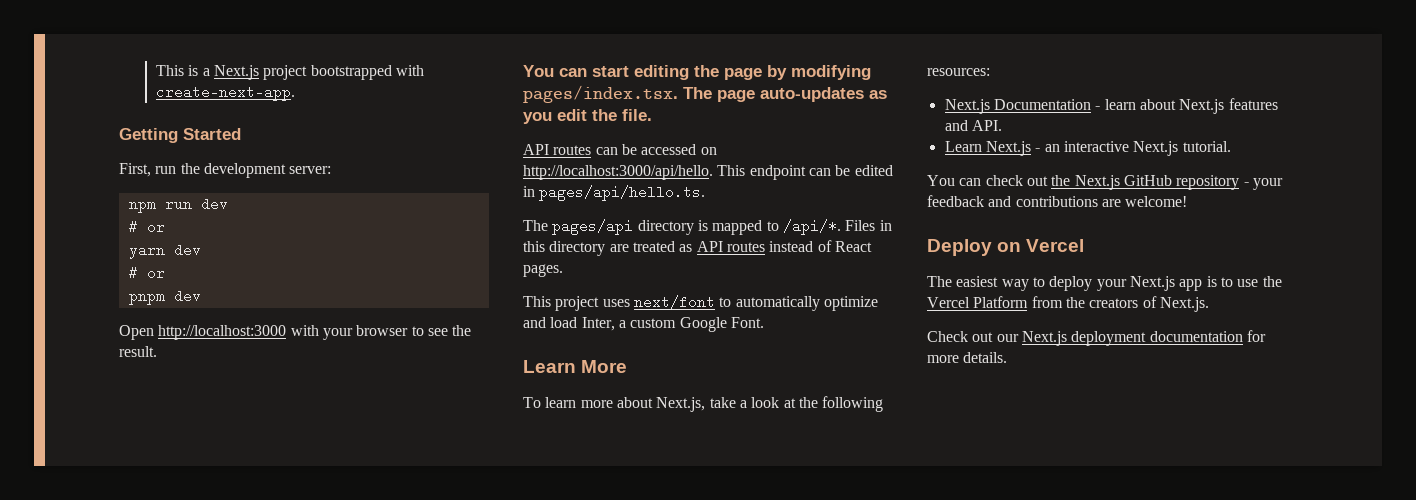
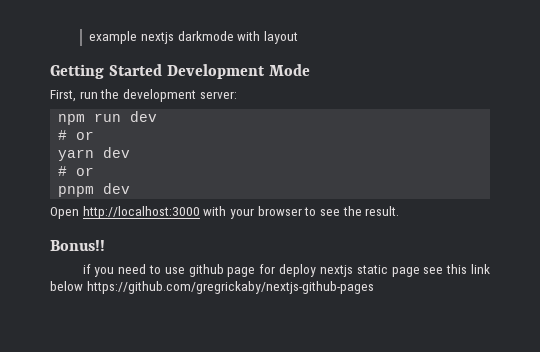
[156,65,425,80] [156,85,296,101] This is a Next.js project bootstrapped with create-next-app. -> [89,31,298,44] example nextjs darkmode with layout
(241, 134) none -> [166,64,310,79] Development Mode
[523,65,871,80] [523,85,887,103] [523,109,652,124] [523,144,717,155] [523,165,893,180] [523,185,706,201] [523,219,892,235] [523,240,872,256] [523,264,563,277] [523,295,878,311] [523,317,764,332] [523,360,628,373] [523,396,884,412] [927,68,990,76] [944,98,1278,114] [944,120,1002,131] [944,141,1231,156] [927,175,1283,190] [927,195,1188,207] [927,239,1085,256] [927,276,1282,291] [927,296,1209,312] [927,330,1266,346] [927,352,1008,363] You can start editing the page by modifying pages/index.tsx. The page auto-updates as you edit the file. // API routes can be accessed on http://localhost:3000/api/hello. This endpoint can be edited in pages/api/hello.ts. // The pages/api directory is mapped to /api/*. Files in this directory are treated as API routes instead of React pages. // This project uses next/font to automatically optimize and load Inter, a custom Google Font. // Learn More // To learn more about Next.js, take a look at the following resources: // Next.js Documentation - learn about Next.js features and API. // Learn Next.js - an interactive Next.js tutorial. // You can check out the Next.js GitHub repository - your feedback and contributions are welcome! // Deploy on Vercel // The easiest way to deploy your Next.js app is to use the Vercel Platform from the creators of Next.js. // Check out our Next.js deployment documentation for more details. -> [50,240,105,251] [82,264,490,277] [50,281,374,294] Bonus!! // if you need to use github page for deploy nextjs static page see this link below https://github.com/gregrickaby/nextjs-github-pages

